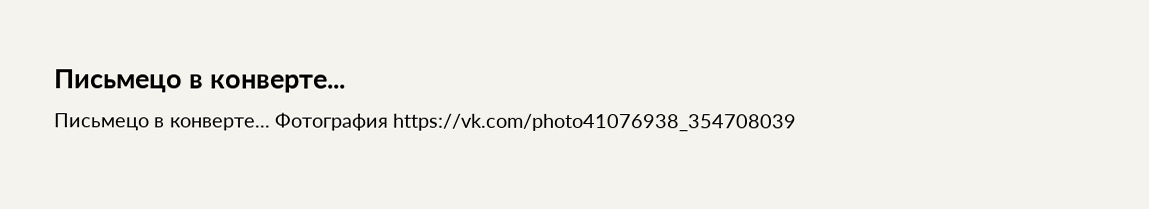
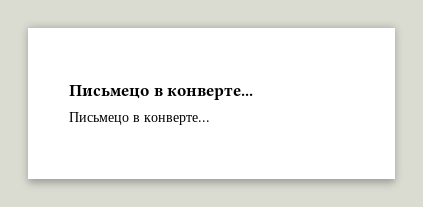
[273,112,797,132] Фотография https://vk.com/photo41076938_354708039 -> (210, 120) none

